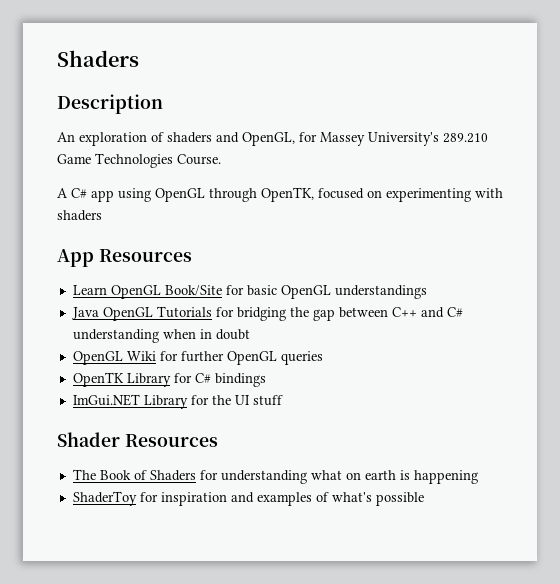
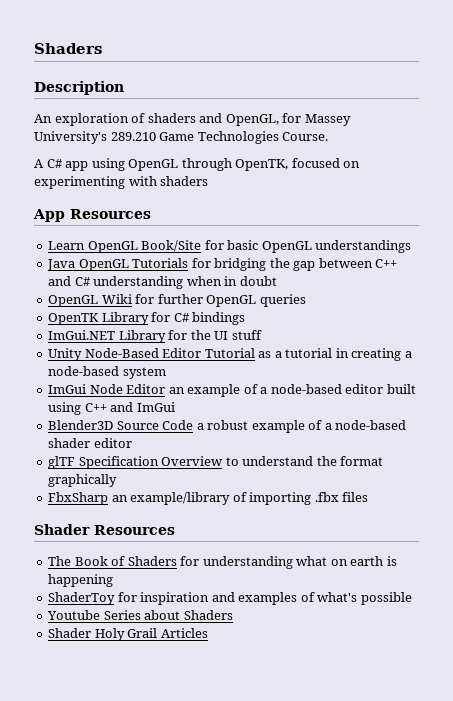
(283, 400) none -> [48,348,412,361] [48,366,166,379] [48,384,416,397] [48,402,175,415] [48,420,407,433] [48,438,132,448] [48,456,384,469] [48,474,118,487] [48,492,369,505] // Unity Node-Based Editor Tutorial as a tutorial in creating a node-based system // ImGui Node Editor an example of a node-based editor built using C++ and ImGui // Blender3D Source Code a robust example of a node-based shader editor // glTF Specification Overview to understand the format graphically // FbxSharp an example/library of importing .fbx files
(424, 499) none -> [47,610,233,620] [48,628,208,641] // Youtube Series about Shaders // Shader Holy Grail Articles

